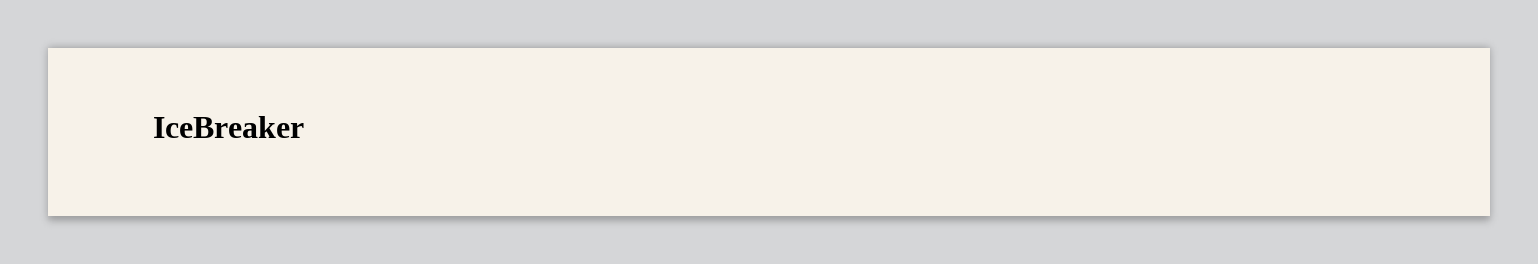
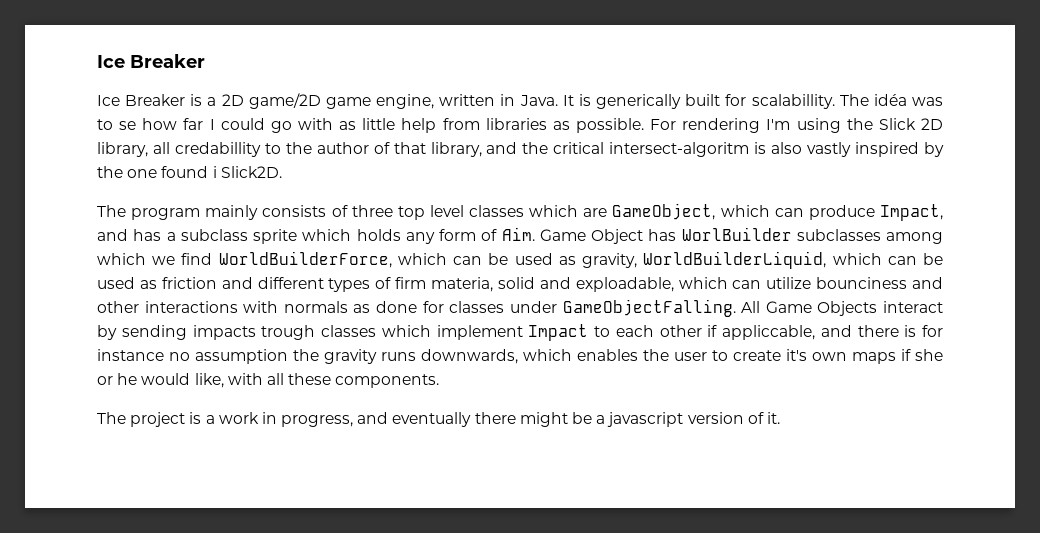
[153,116,304,138] IceBreaker -> [97,54,205,68] [97,93,943,109] [97,118,943,133] [97,142,945,157] [97,166,282,178] [97,203,943,221] [97,227,943,244] [97,251,944,269] [97,277,943,292] [97,299,944,317] [97,324,943,341] [97,349,943,364] [97,373,440,388] [97,412,780,427] Ice Breaker // Ice Breaker is a 2D game/2D game engine, written in Java. It is generically built for scalabillity. The idéa was to se how far I could go with as little help from libraries as possible. For rendering I'm using the Slick 2D library, all credabillity to the author of that library, and the critical intersect-algoritm is also vastly inspired by the one found i Slick2D. // The program mainly consists of three top level classes which are GameObject, which can produce Impact, and has a subclass sprite which holds any form of Aim. Game Object has WorlBuilder subclasses among which we find WorldBuilderForce, which can be used as gravity, WorldBuilderLiquid, which can be used as friction and different types of firm materia, solid and exploadable, which can utilize bounciness and other interactions with normals as done for classes under GameObjectFalling. All Game Objects interact by sending impacts trough classes which implement Impact to each other if appliccable, and there is for instance no assumption the gravity runs downwards, which enables the user to create it's own maps if she or he would like, with all these components. // The project is a work in progress, and eventually there might be a javascript version of it.

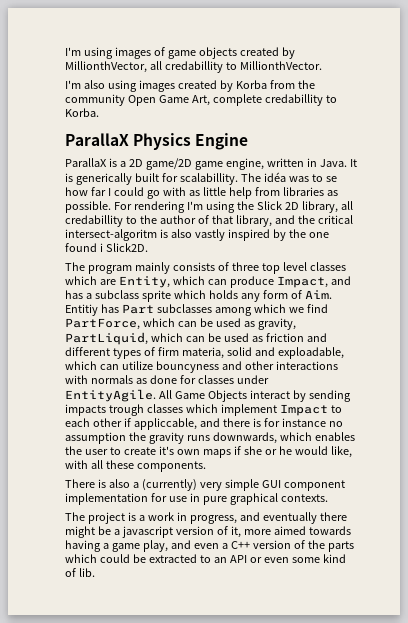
[97,54,205,68] [97,94,186,106] Ice Breaker // Ice Breaker -> [65,47,295,59] [65,61,322,73] [65,80,315,92] [65,94,337,106] [65,108,99,117] [65,133,249,150] [65,158,107,167] I'm using images of game objects created by MillionthVector, all credabillity to MillionthVector. // I'm also using images created by Korba from the community Open Game Art, complete credabillity to Korba. // ParallaX Physics Engine // ParallaX
[612,203,716,220] GameObject, -> [118,276,170,288] Entity,
[539,227,792,244] Game Object has WorlBuilder -> [65,304,154,316] Entitiy has Part
[218,251,392,268] WorldBuilderForce, -> [65,318,140,330] PartForce,
[643,251,827,269] WorldBuilderLiquid, -> [65,332,148,345] PartLiquid,
[816,277,908,289] bounciness -> [155,361,219,373] bouncyness
[562,299,736,317] GameObjectFalling. -> [65,389,156,402] EntityAgile.
(440, 381) none -> [65,479,345,491] [65,493,328,505] // There is also a (currently) very simple GUI component implementation for use in pure graphical contexts.
[766,412,780,424] it. -> [230,526,351,538] [65,540,354,552] [65,554,346,563] [65,568,95,577] it, more aimed towards having a game play, and even a C++ version of the parts which could be extracted to an API or even some kind of lib.

